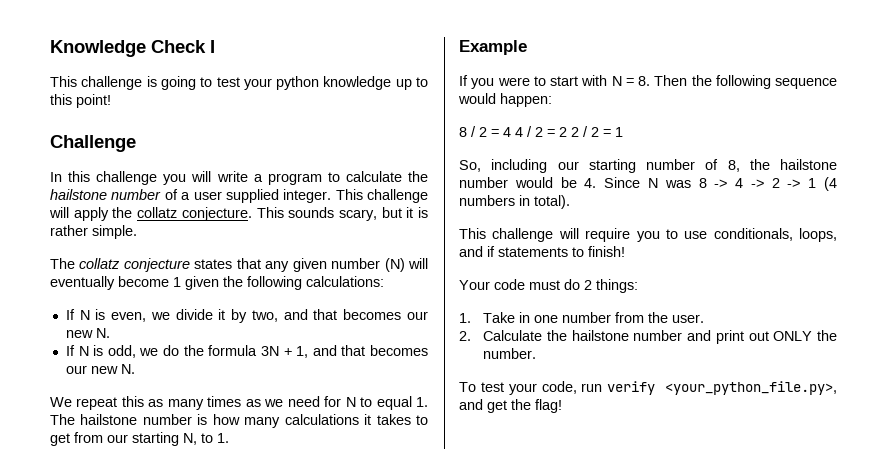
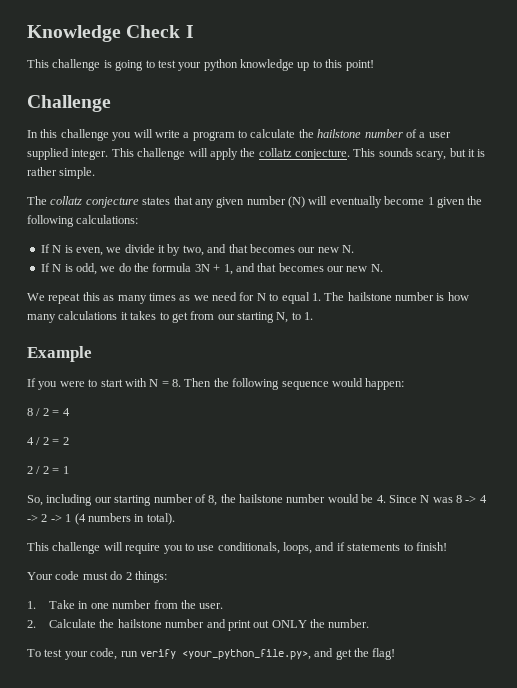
(511, 132) none -> (70, 412) //
(567, 132) none -> (69, 441) //

